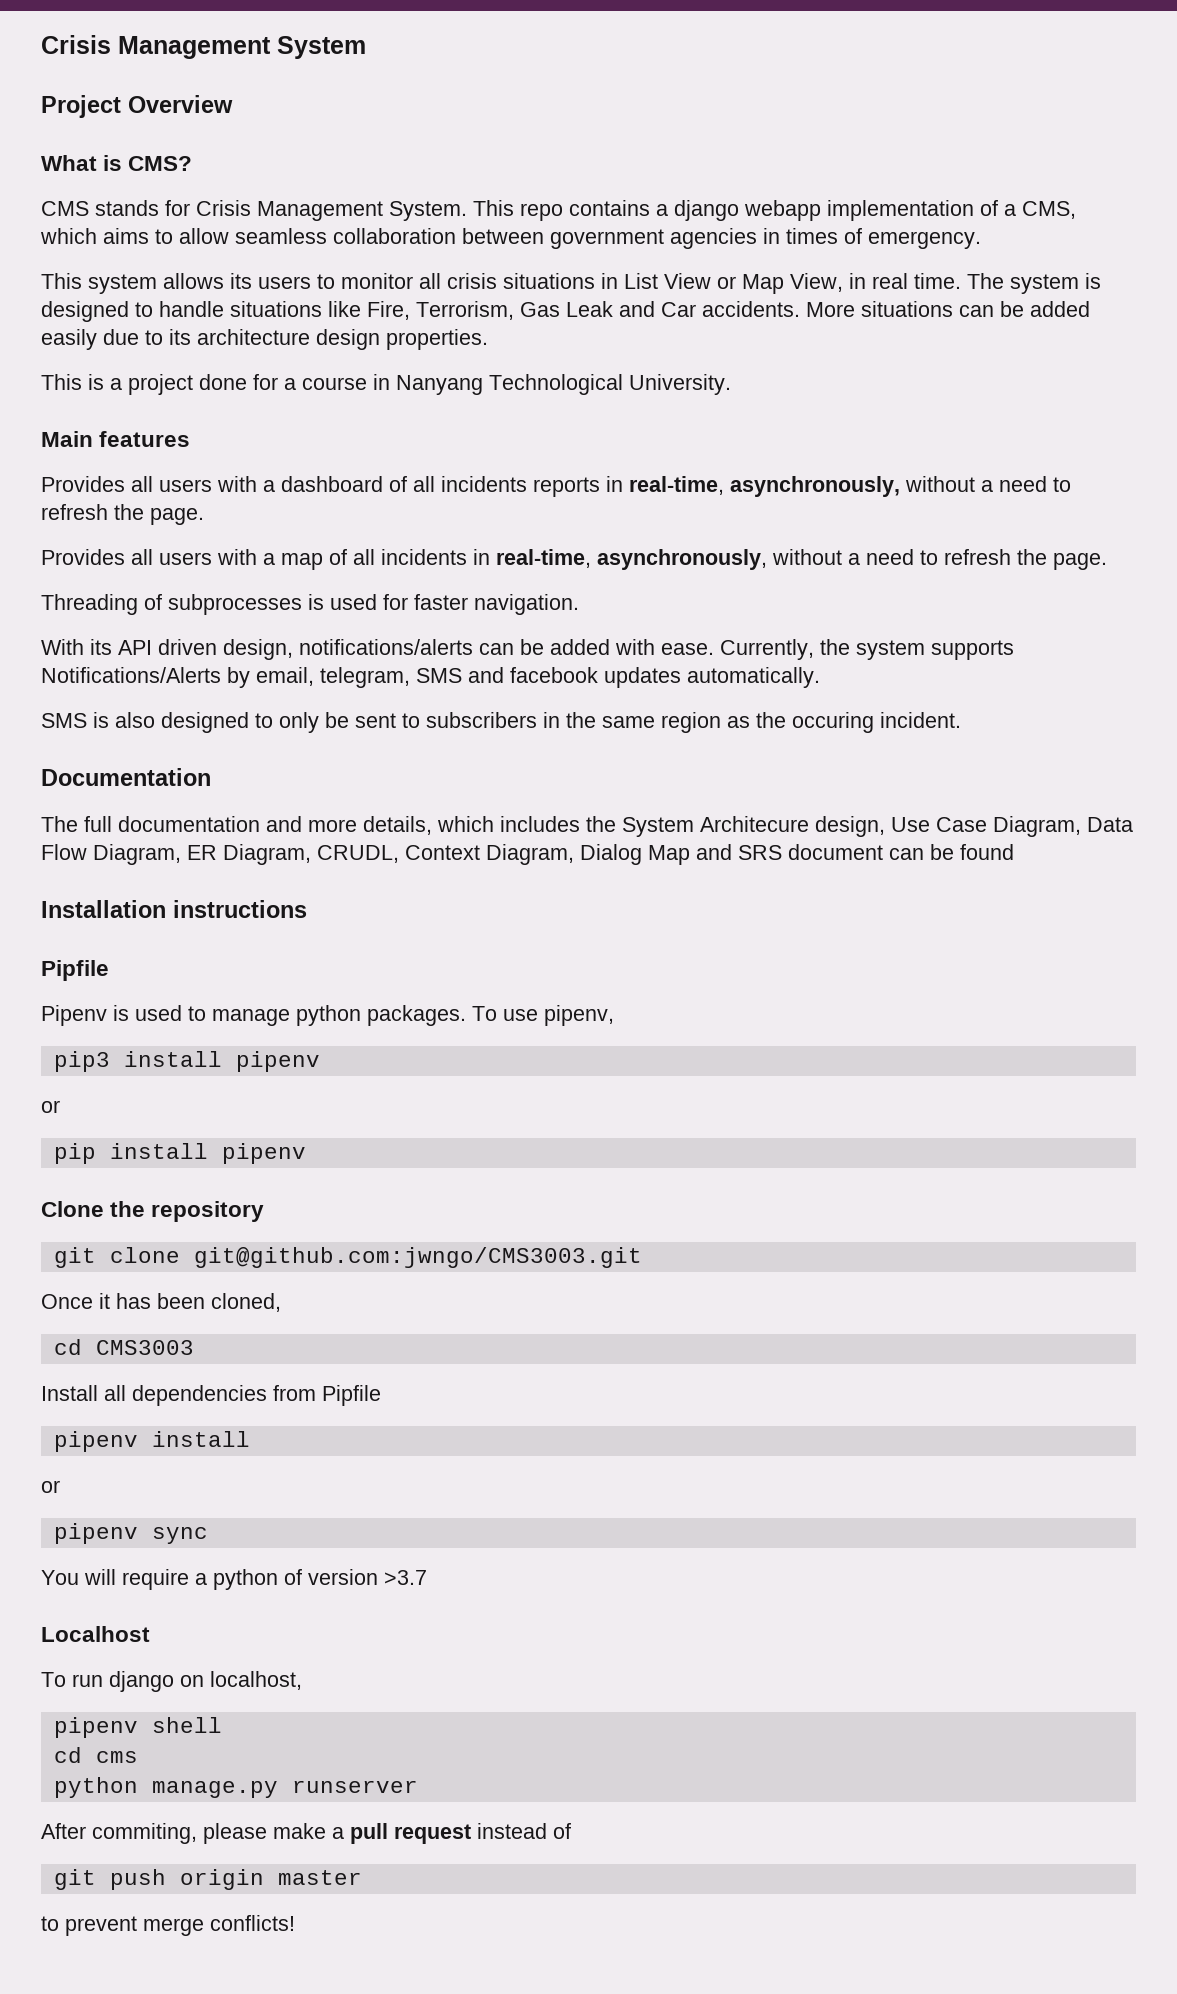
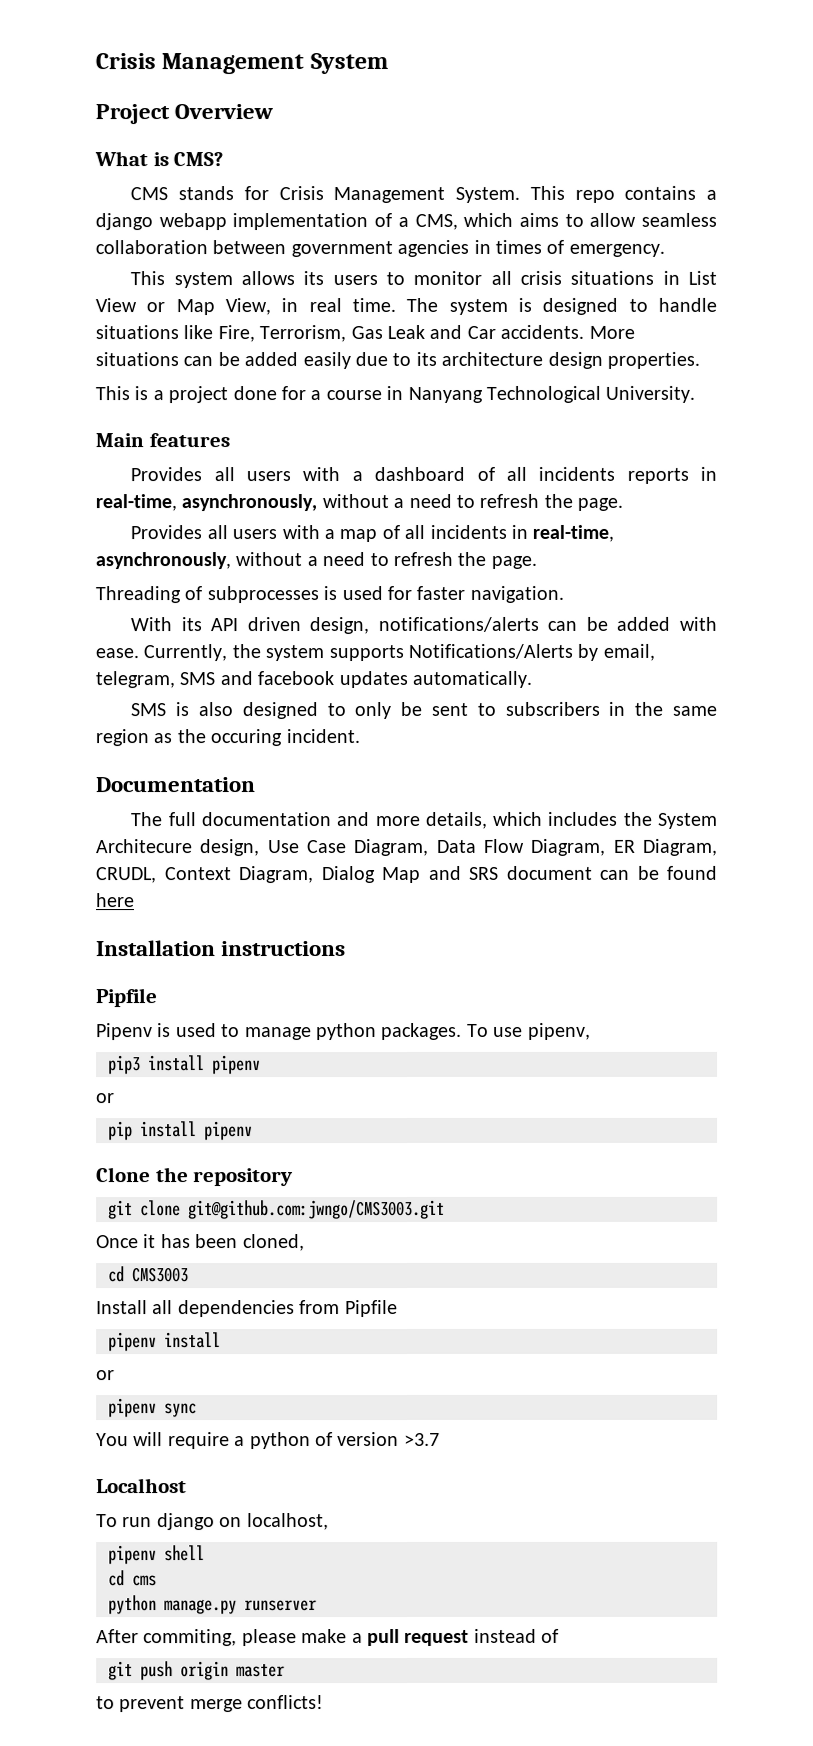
(1014, 852) none -> [96,893,135,908] here

